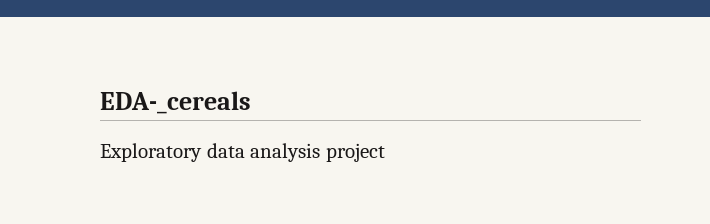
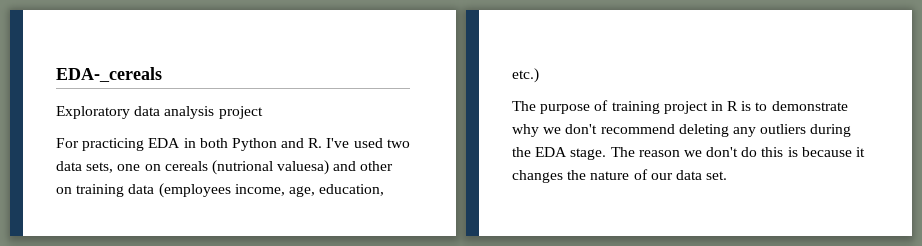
(385, 152) none -> [56,138,410,151] [56,160,394,175] [56,183,385,198] [512,68,539,83] [512,100,848,114] [512,124,852,137] [512,147,866,160] [512,169,728,183] // For practicing EDA in both Python and R. I've used two data sets, one on cereals (nutrional valuesa) and other on training data (employees income, age, education, etc.) // The purpose of training project in R is to demonstrate why we don't recommend deleting any outliers during the EDA stage. The reason we don't do this is because it changes the nature of our data set.

